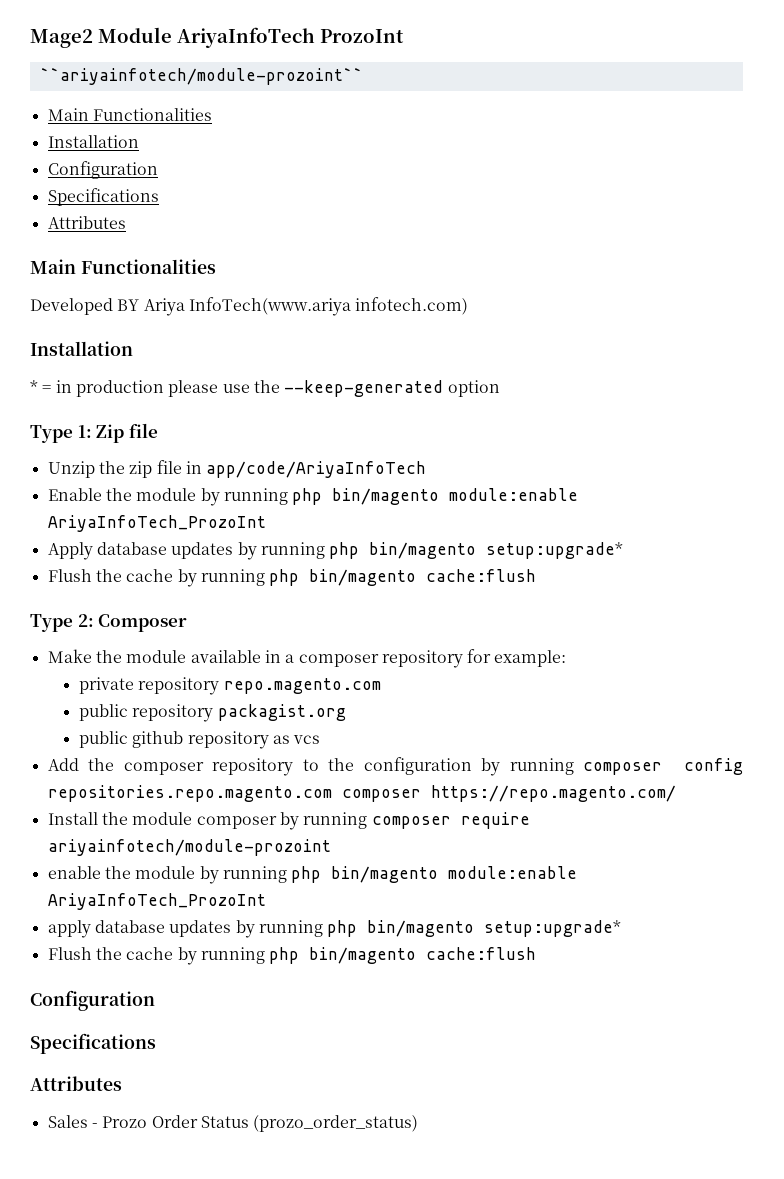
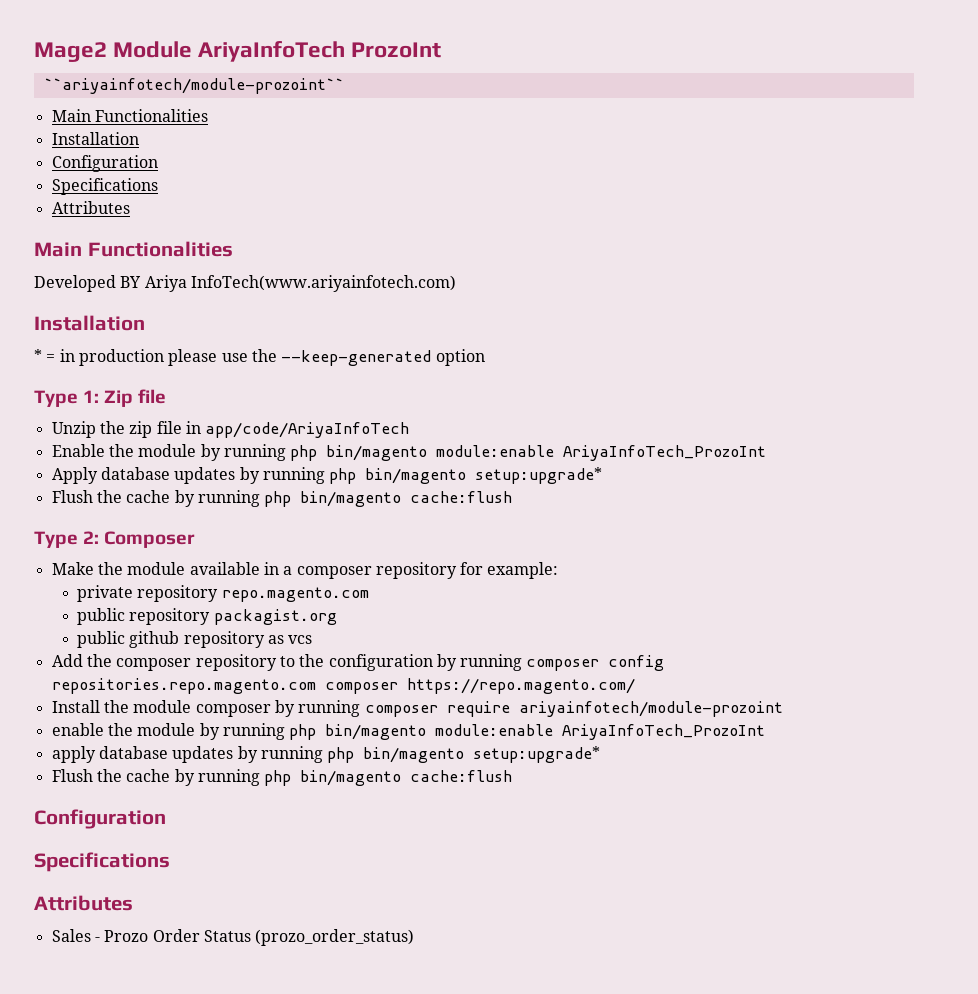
[188,297,469,316] InfoTech(www.ariya infotech.com) -> [190,275,456,292] InfoTech(www.ariyainfotech.com)

